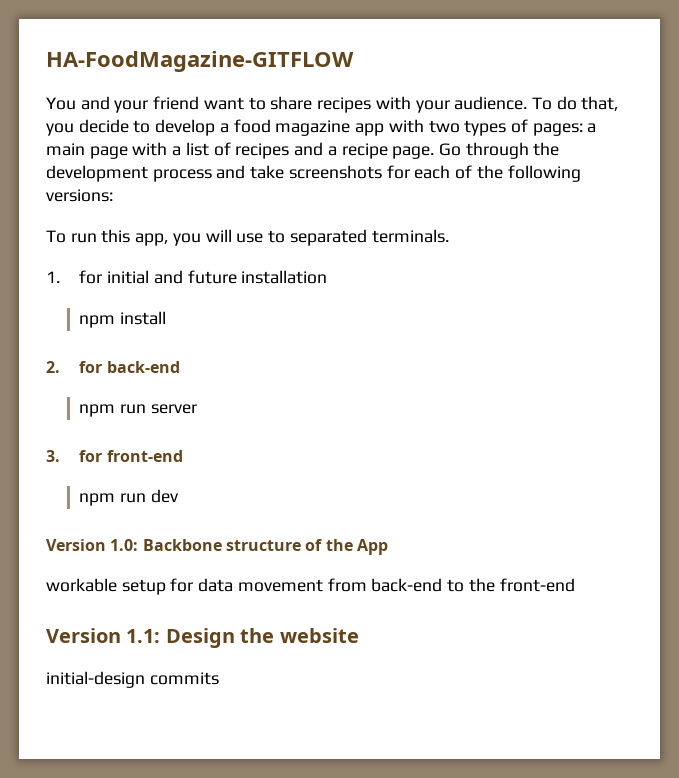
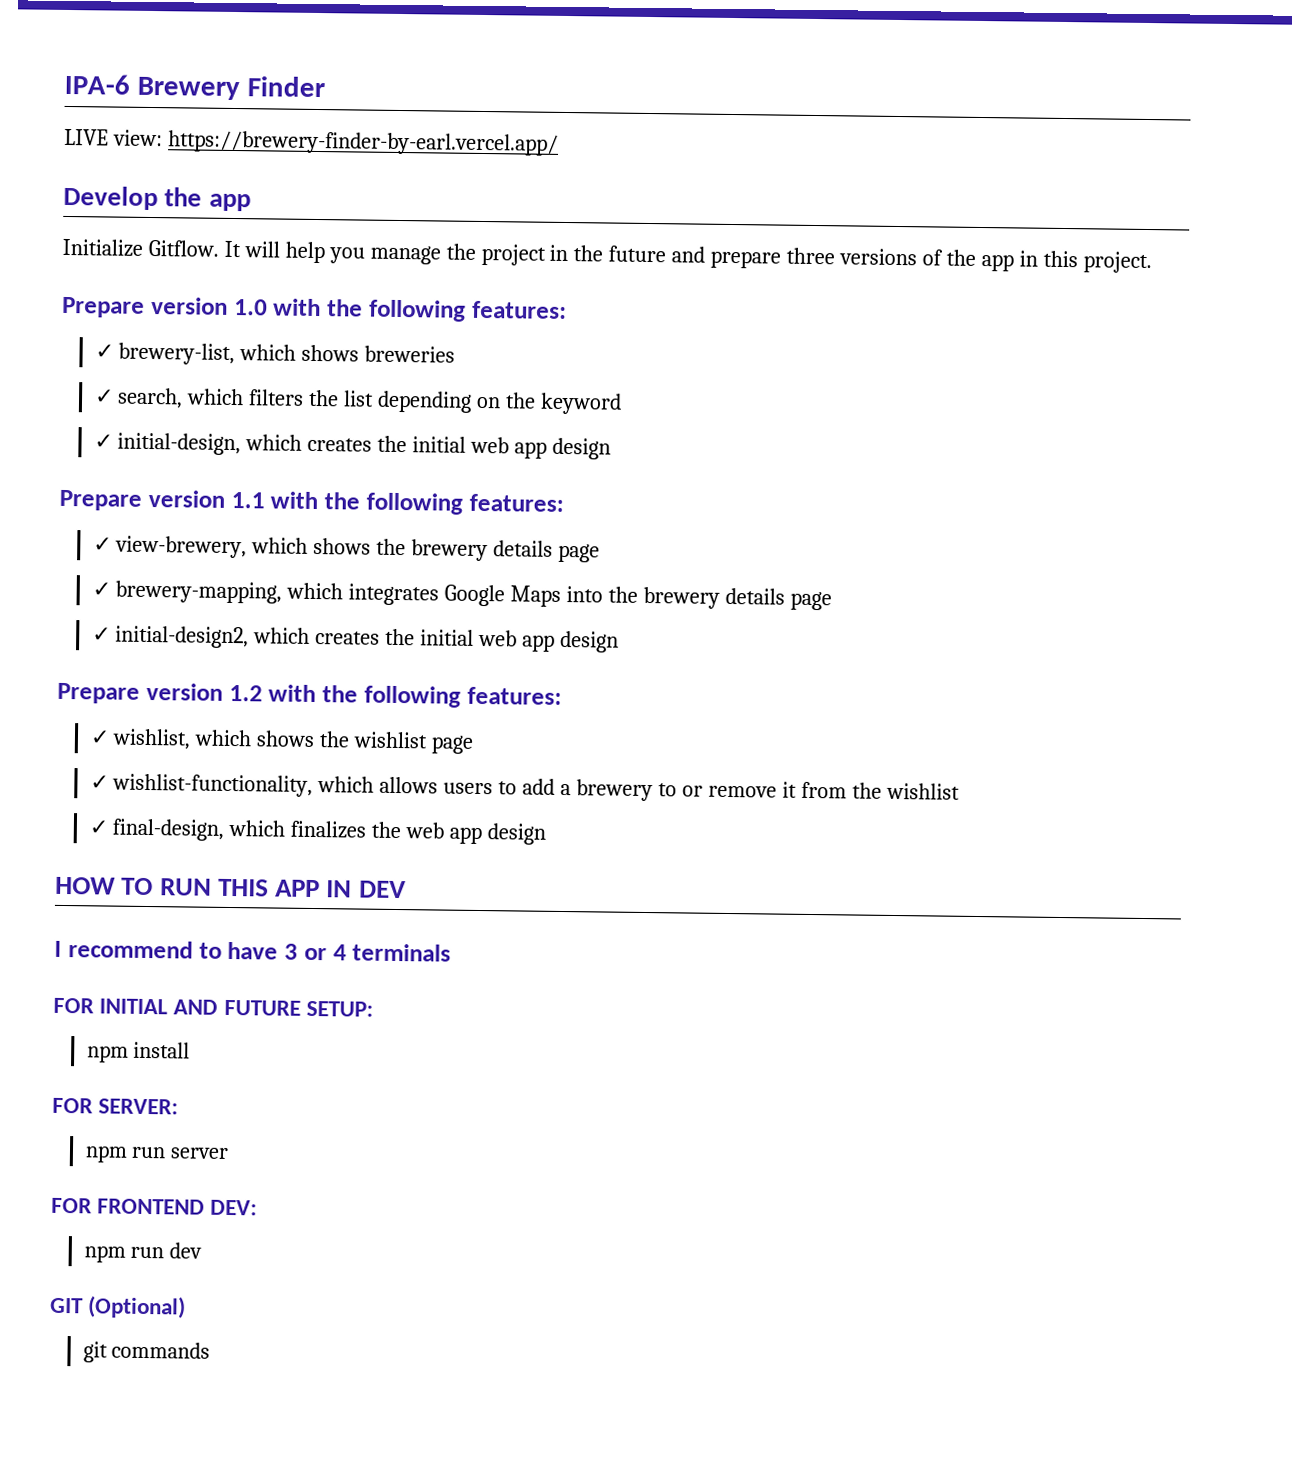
[46,51,354,72] [46,96,619,113] [46,119,597,136] [46,142,560,159] [46,165,581,182] [46,189,113,202] [46,229,449,246] [46,270,328,284] HA-FoodMagazine-GITFLOW // You and your friend want to share recipes with your audience. To do that, you decide to develop a food magazine app with two types of pages: a main page with a list of recipes and a recipe page. Go through the development process and take screenshots for each of the following versions: // To run this app, you will use to separated terminals. // 1. for initial and future installation -> [64,73,325,101] [64,128,559,156] [63,185,251,212] [62,238,1152,274] [62,296,567,322] [94,342,456,366] [93,387,622,415] [93,432,612,460] [59,489,564,515] [92,535,601,563] [91,580,832,611] [91,625,620,653] [57,682,562,708] [89,728,475,754] [89,773,960,802] [88,818,547,845] [55,876,406,899] [54,940,452,962] [53,997,373,1017] IPA-6 Brewery Finder // LIVE view: https://brewery-finder-by-earl.vercel.app/ // Develop the app // Initialize Gitflow. It will help you manage the project in the future and prepare three versions of the app in this project. // Prepare version 1.0 with the following features: // ✓ brewery-list, which shows breweries // ✓ search, which filters the list depending on the keyword // ✓ initial-design, which creates the initial web app design // Prepare version 1.1 with the following features: // ✓ view-brewery, which shows the brewery details page // ✓ brewery-mapping, which integrates Google Maps into the brewery details page // ✓ initial-design2, which creates the initial web app design // Prepare version 1.2 with the following features: // ✓ wishlist, which shows the wishlist page // ✓ wishlist-functionality, which allows users to add a brewery to or remove it from the wishlist // ✓ final-design, which finalizes the web app design // HOW TO RUN THIS APP IN DEV // I recommend to have 3 or 4 terminals // FOR INITIAL AND FUTURE SETUP:
[46,361,180,373] 2. for back-end -> [52,1097,179,1115] FOR SERVER:
[46,450,183,462] 3. for front-end -> [51,1197,258,1216] FOR FRONTEND DEV:
[46,539,388,555] [46,578,575,595] [46,628,359,648] [46,671,219,688] Version 1.0: Backbone structure of the App // workable setup for data movement from back-end to the front-end // Version 1.1: Design the website // initial-design commits -> [50,1295,187,1319] [82,1341,211,1363] GIT (Optional) // git commands

